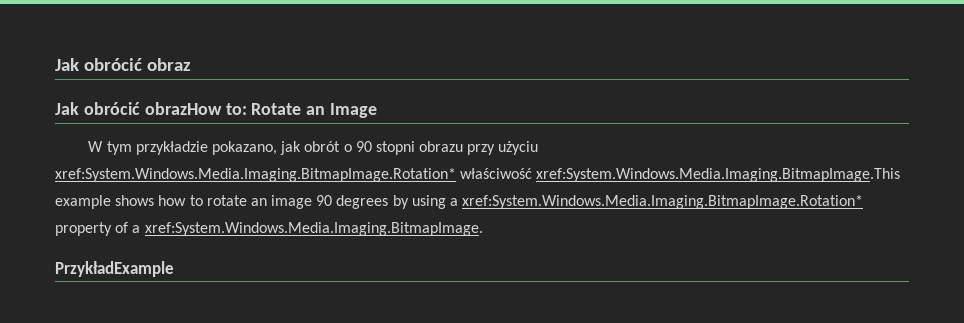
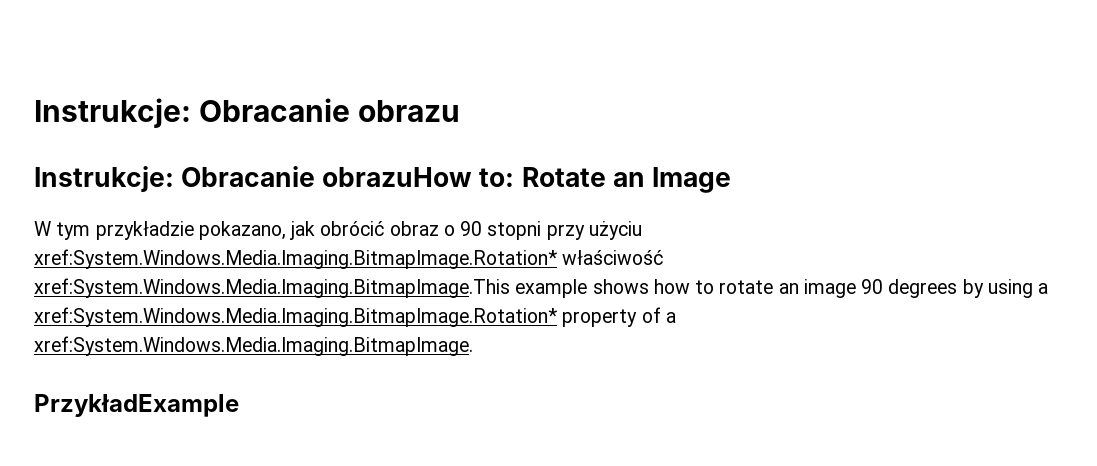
[55,58,192,71] [55,102,222,115] Jak obrócić obraz // Jak obrócić obrazHow -> [34,98,461,128] [34,166,473,193] Instrukcje: Obracanie obrazu // Instrukcje: Obracanie obrazuHow
[304,141,341,152] obrót -> [320,221,439,236] obrócić obraz
[419,141,464,152] obrazu -> (542, 230) none

